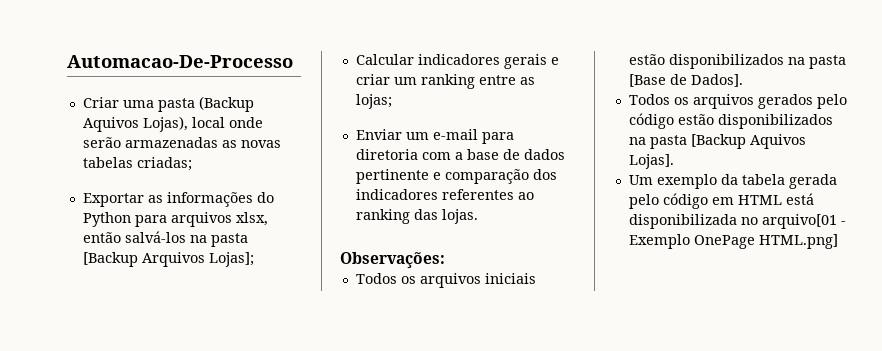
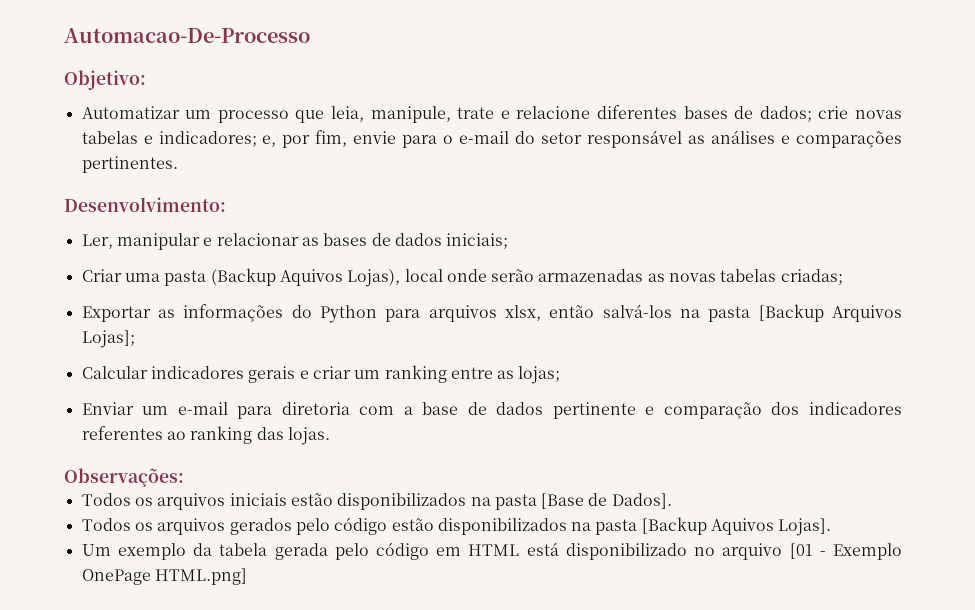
(293, 61) none -> [64,70,146,90] [81,105,903,123] [81,130,902,148] [81,156,178,173] [64,197,226,212] [81,233,509,250] // Objetivo: // Automatizar um processo que leia, manipule, trate e relacione diferentes bases de dados; crie novas tabelas e indicadores; e, por fim, envie para o e-mail do setor responsável as análises e comparações pertinentes. // Desenvolvimento: // Ler, manipular e relacionar as bases de dados iniciais;
[628,214,837,229] disponibilizada no arquivo[01 -> [565,543,813,560] disponibilizado no arquivo [01

